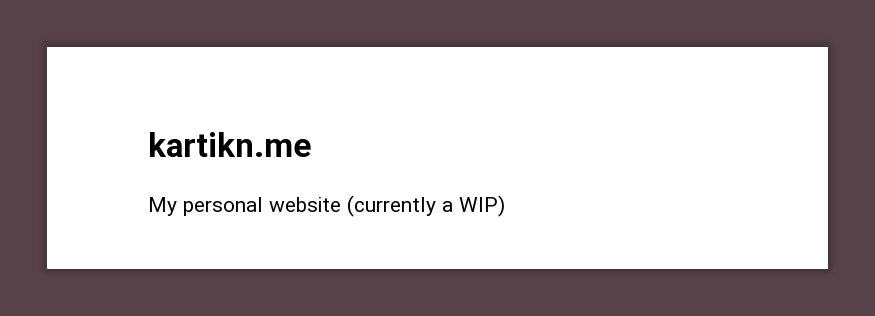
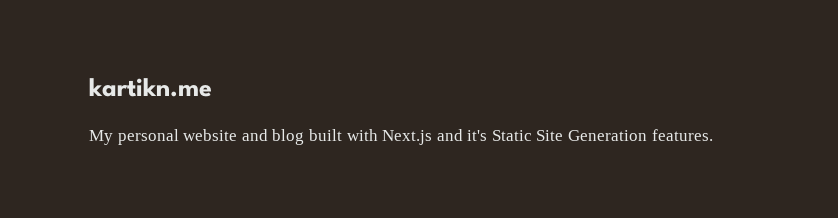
[347,195,505,217] (currently a WIP) -> [241,129,713,145] and blog built with Next.js and it's Static Site Generation features.

